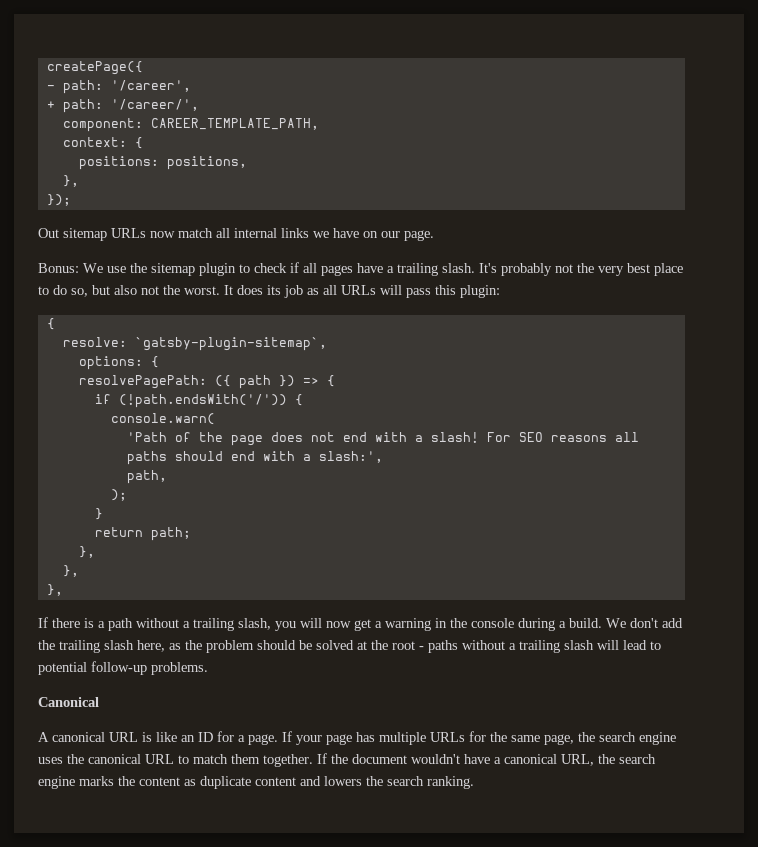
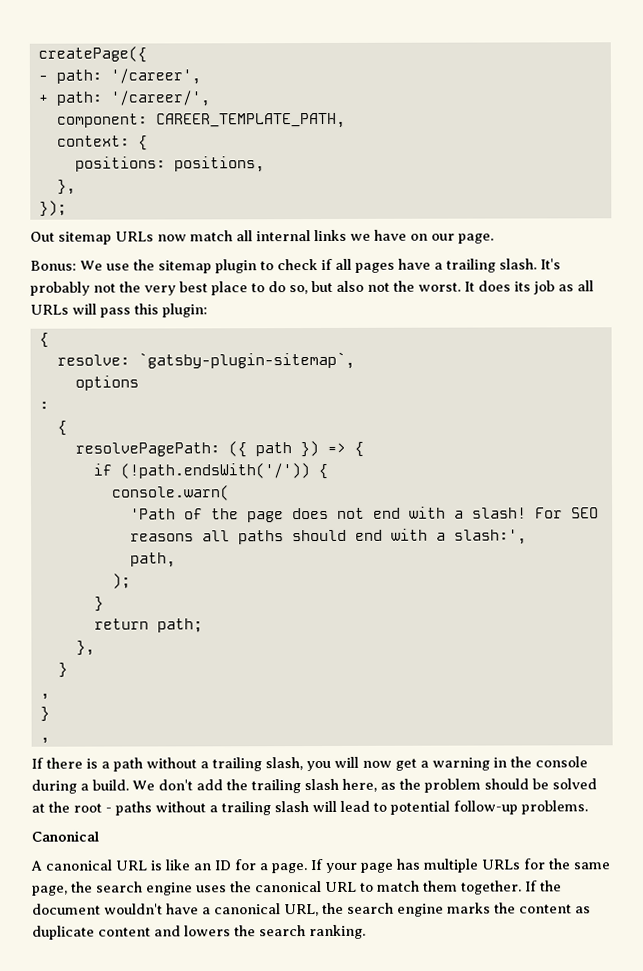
[78,356,143,370] options: -> [74,375,139,391] [38,401,49,410] options // : //
[62,565,79,577] [46,584,63,596] }, // }, -> [57,662,68,678] [39,693,50,700] [39,706,50,722] [39,737,50,744] } // , // } // ,

